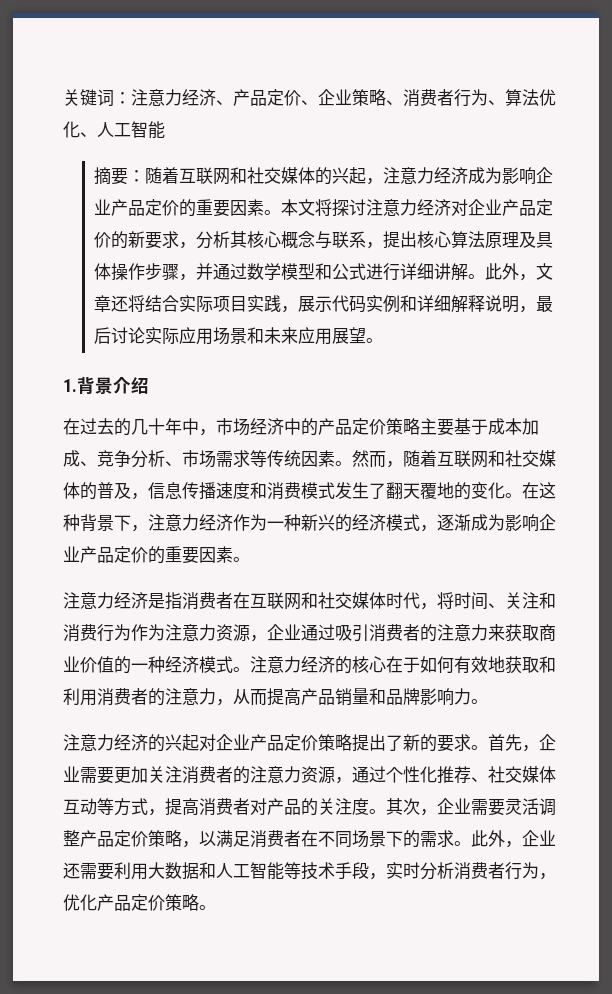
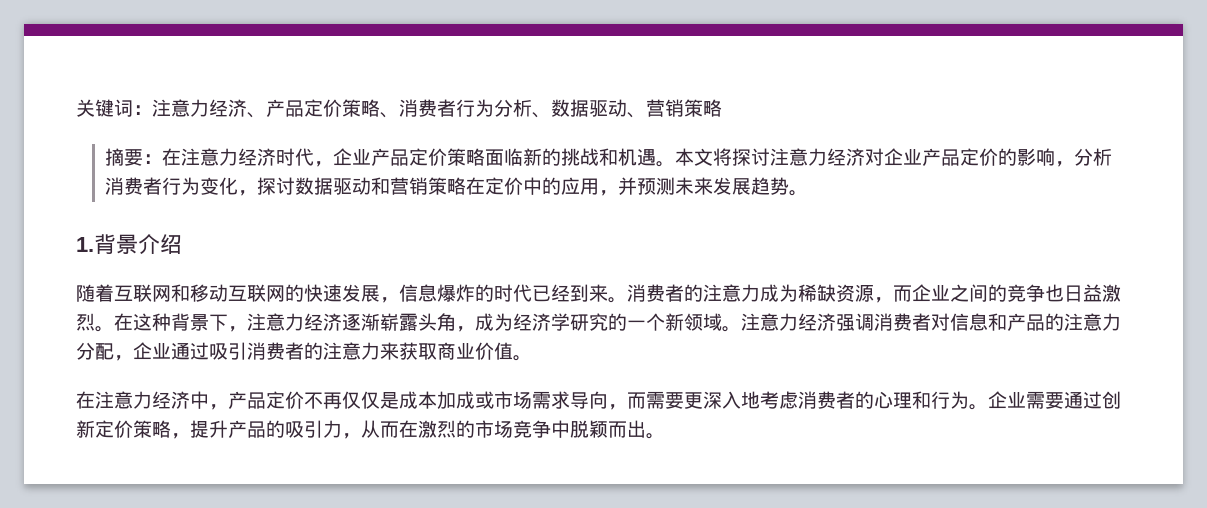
[301,89,352,106] 、企业 -> (342, 108) none
[488,89,556,106] [63,121,165,139] [94,167,554,185] [94,199,265,217] 、算法优化、人工智能 // 摘要：随着互联网和社交媒体的兴起，注意力经济成为影响企业产品定价的重要因素 -> [494,99,722,118] [105,148,657,167] 分析、数据驱动、营销策略 // 摘要：在注意力经济时代，企业产品定价策略面临新的挑战和机遇
[128,231,554,249] [94,263,554,281] [94,295,554,313] [94,327,384,345] [63,377,149,395] [63,418,539,436] [63,450,556,468] [63,482,505,500] 新要求，分析其核心概念与联系，提出核心算法原理及具体操作步骤，并通过数学模型和公式进行详细讲解。此外，文章还将结合实际项目实践，展示代码实例和详细解释说明，最后讨论实际应用场景和未来应用展望。 // 1.背景介绍 // 在过去的几十年中，市场经济中的产品定价策略主要基于成本加成、竞争分析、市场需求等传统因素。然而，随着互联网和社交媒体的普及，信息传播速度和消费模式发生了翻天覆地的变化 -> [1017,148,1113,167] [105,177,809,196] [76,234,182,255] [76,284,1121,303] [76,313,95,331] 影响，分析消费者行为变化，探讨数据驱动和营销策略在定价中的应用，并预测未来发展趋势。 // 1.背景介绍 // 随着互联网和移动互联网的快速发展，信息爆炸的时代已经到来。消费者的注意力成为稀缺资源，而企业之间的竞争也日益激烈
[233,514,556,532] [63,546,250,564] [63,592,556,610] [63,624,250,642] 作为一种新兴的经济模式，逐渐成为影响企业产品定价的重要因素。 // 注意力经济是指消费者在互联网和社交媒体时代，将时间、关注和消费行为作为注意力资源 -> [342,313,1121,332] [76,342,114,360] 逐渐崭露头角，成为经济学研究的一个新领域。注意力经济强调消费者对信息和产品的注意力分配
[114,656,556,674] [63,688,488,706] [63,734,556,752] [63,766,556,784] [63,798,556,816] [63,830,556,848] [63,862,556,880] [63,894,199,911] 的一种经济模式。注意力经济的核心在于如何有效地获取和利用消费者的注意力，从而提高产品销量和品牌影响力。 // 注意力经济的兴起对企业产品定价策略提出了新的要求。首先，企业需要更加关注消费者的注意力资源，通过个性化推荐、社交媒体互动等方式，提高消费者对产品的关注度。其次，企业需要灵活调整产品定价策略，以满足消费者在不同场景下的需求。此外，企业还需要利用大数据和人工智能等技术手段，实时分析消费者行为，优化产品定价策略 -> [513,355,532,361] [76,391,1121,410] [76,420,646,439] 。 // 在注意力经济中，产品定价不再仅仅是成本加成或市场需求导向，而需要更深入地考虑消费者的心理和行为。企业需要通过创新定价策略，提升产品的吸引力，从而在激烈的市场竞争中脱颖而出

